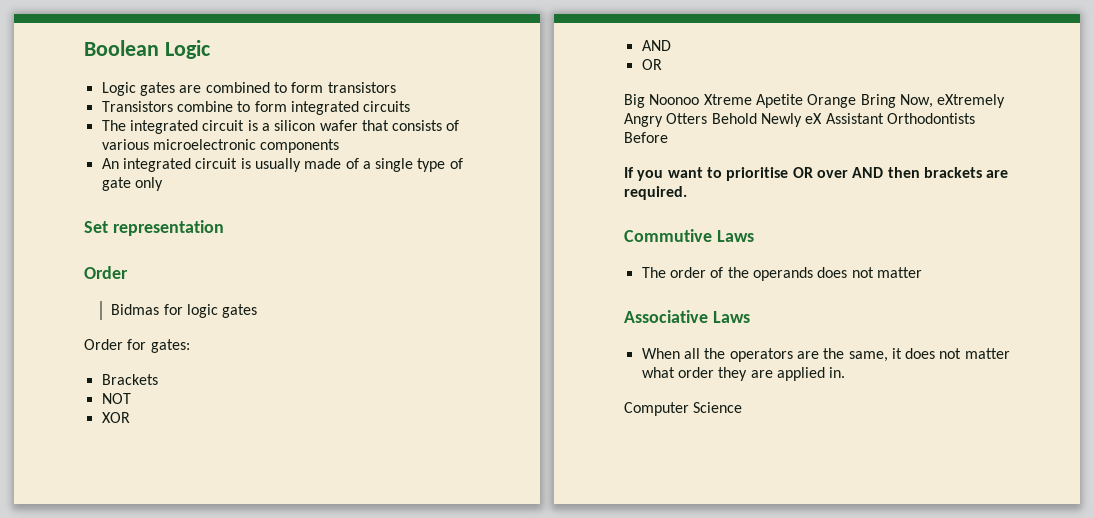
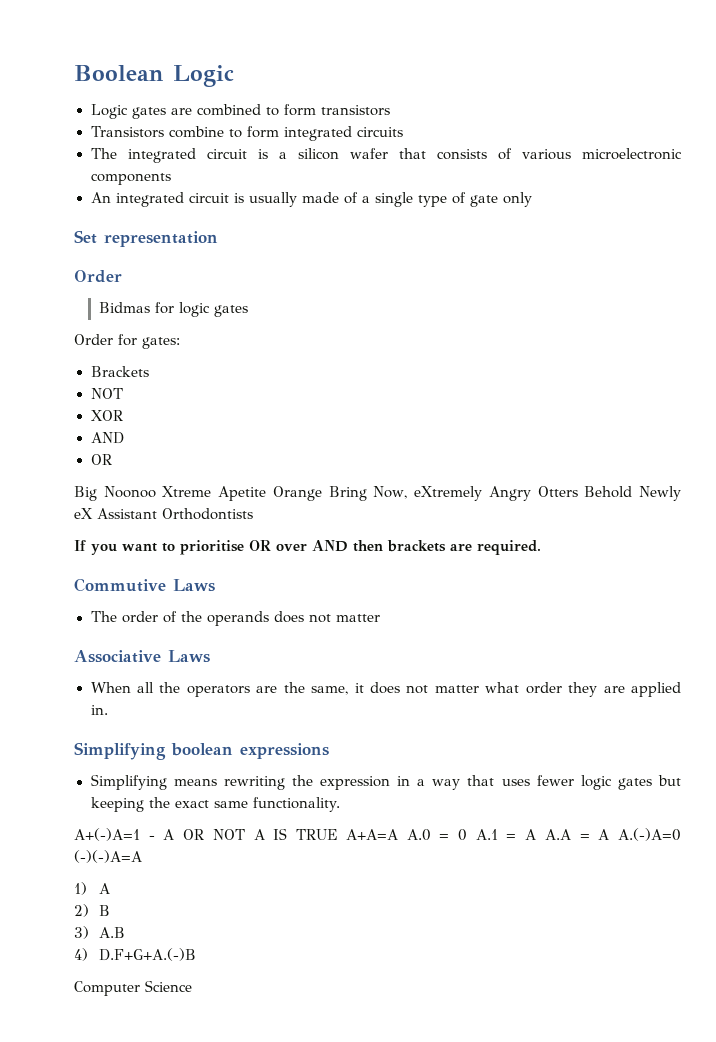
[624,132,668,143] Before -> (253, 514) none
(846, 372) none -> [74,742,329,760] [90,774,682,790] [90,797,341,812] [74,828,681,841] [74,850,142,863] [74,882,110,895] [74,904,110,917] [74,926,125,939] [74,948,196,961] // Simplifying boolean expressions // Simplifying means rewriting the expression in a way that uses fewer logic gates but keeping the exact same functionality. // A+(-)A=1 - A OR NOT A IS TRUE A+A=A A.0 = 0 A.1 = A A.A = A A.(-)A=0 (-)(-)A=A // 1) A // 2) B // 3) A.B // 4) D.F+G+A.(-)B

